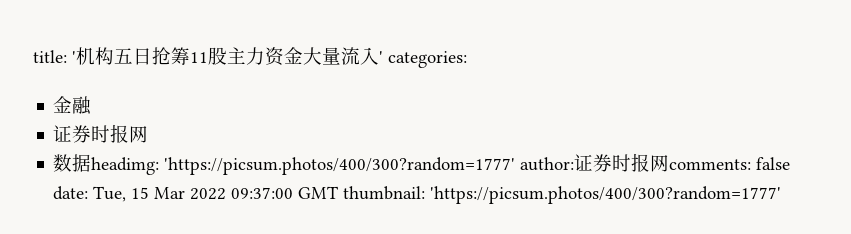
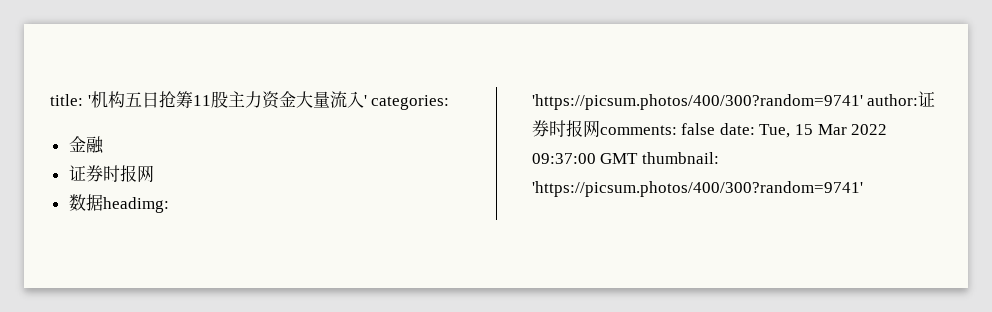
[164,157,516,175] 'https://picsum.photos/400/300?random=1777' -> [531,94,863,110] 'https://picsum.photos/400/300?random=9741'
[430,186,782,204] 'https://picsum.photos/400/300?random=1777' -> [531,181,863,197] 'https://picsum.photos/400/300?random=9741'

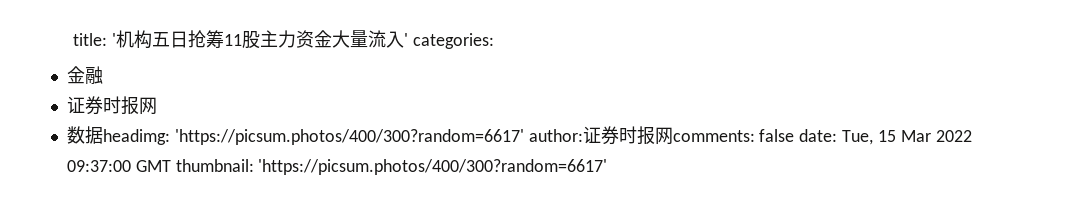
[531,94,863,110] 'https://picsum.photos/400/300?random=9741' -> [174,129,524,145] 'https://picsum.photos/400/300?random=6617'
[531,181,863,197] 'https://picsum.photos/400/300?random=9741' -> [258,159,608,175] 'https://picsum.photos/400/300?random=6617'

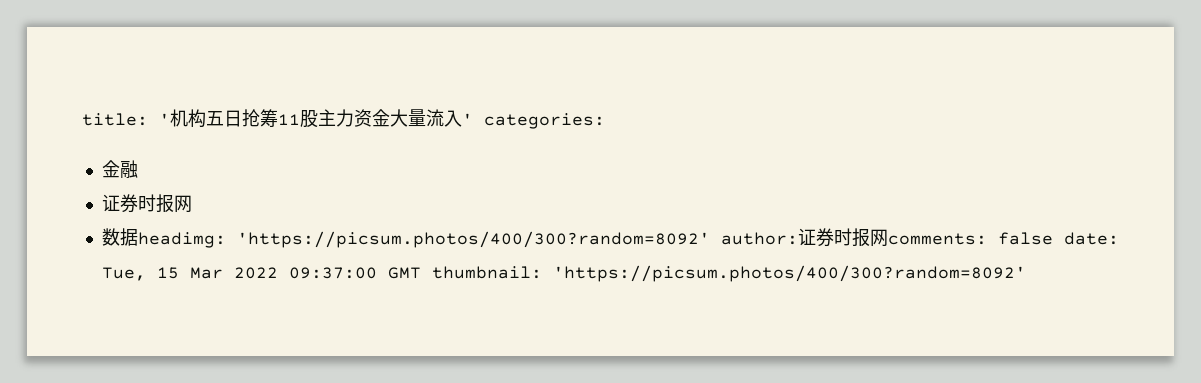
[174,129,524,145] 'https://picsum.photos/400/300?random=6617' -> [236,231,710,248] 'https://picsum.photos/400/300?random=8092'
[258,159,608,175] 'https://picsum.photos/400/300?random=6617' -> [552,265,1026,282] 'https://picsum.photos/400/300?random=8092'

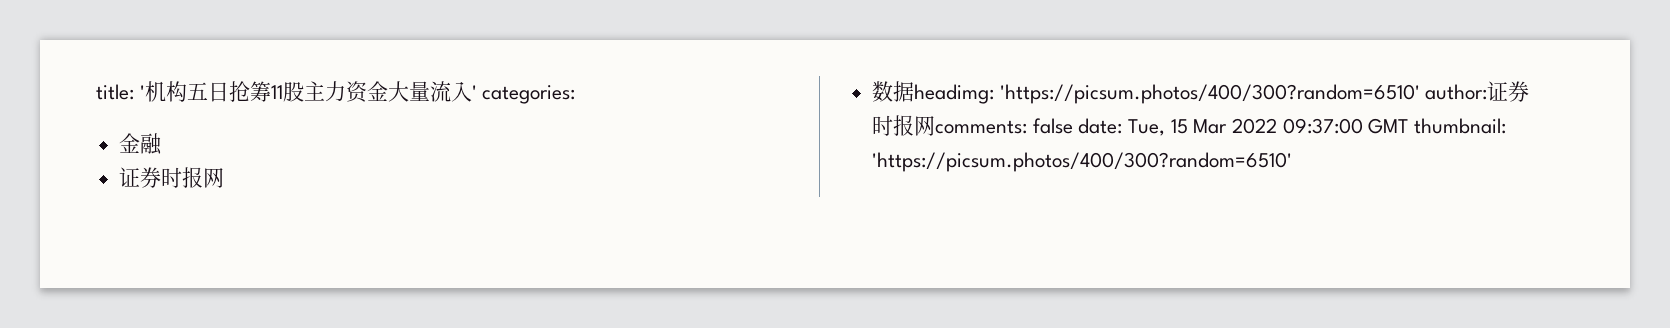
[236,231,710,248] 'https://picsum.photos/400/300?random=8092' -> [999,84,1420,104] 'https://picsum.photos/400/300?random=6510'
[552,265,1026,282] 'https://picsum.photos/400/300?random=8092' -> [872,152,1293,172] 'https://picsum.photos/400/300?random=6510'

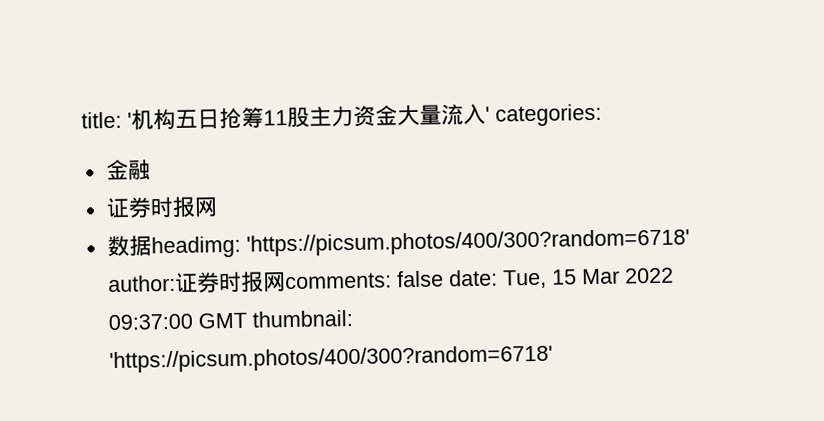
[999,84,1420,104] 'https://picsum.photos/400/300?random=6510' -> [245,228,690,257] 'https://picsum.photos/400/300?random=6718'
[872,152,1293,172] 'https://picsum.photos/400/300?random=6510' -> [108,344,553,374] 'https://picsum.photos/400/300?random=6718'

